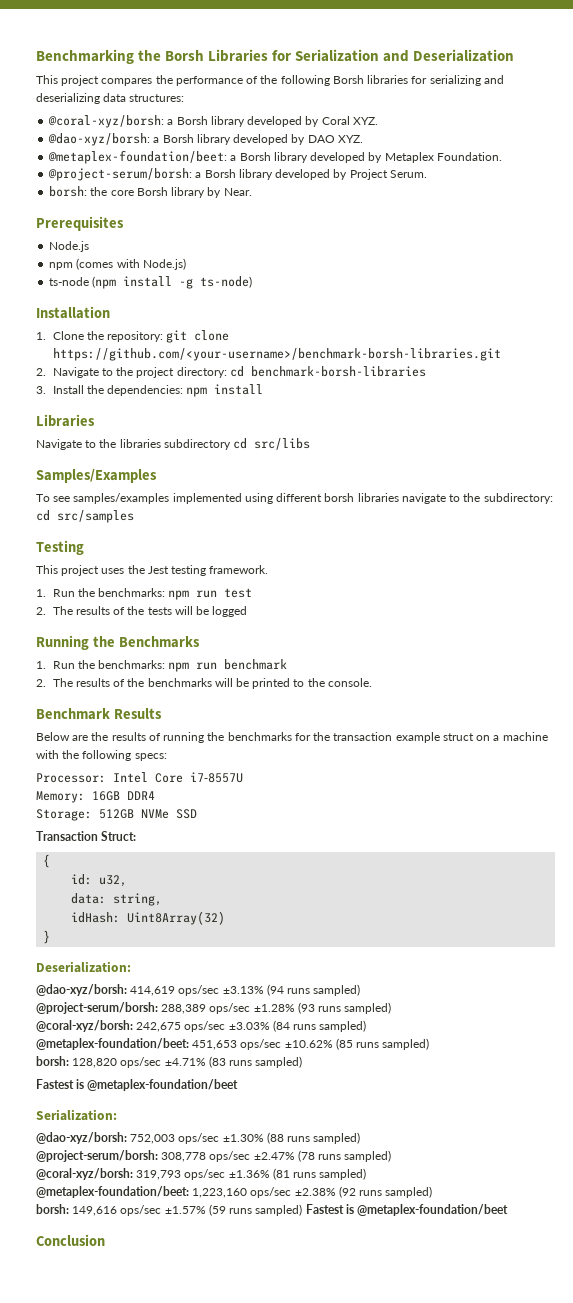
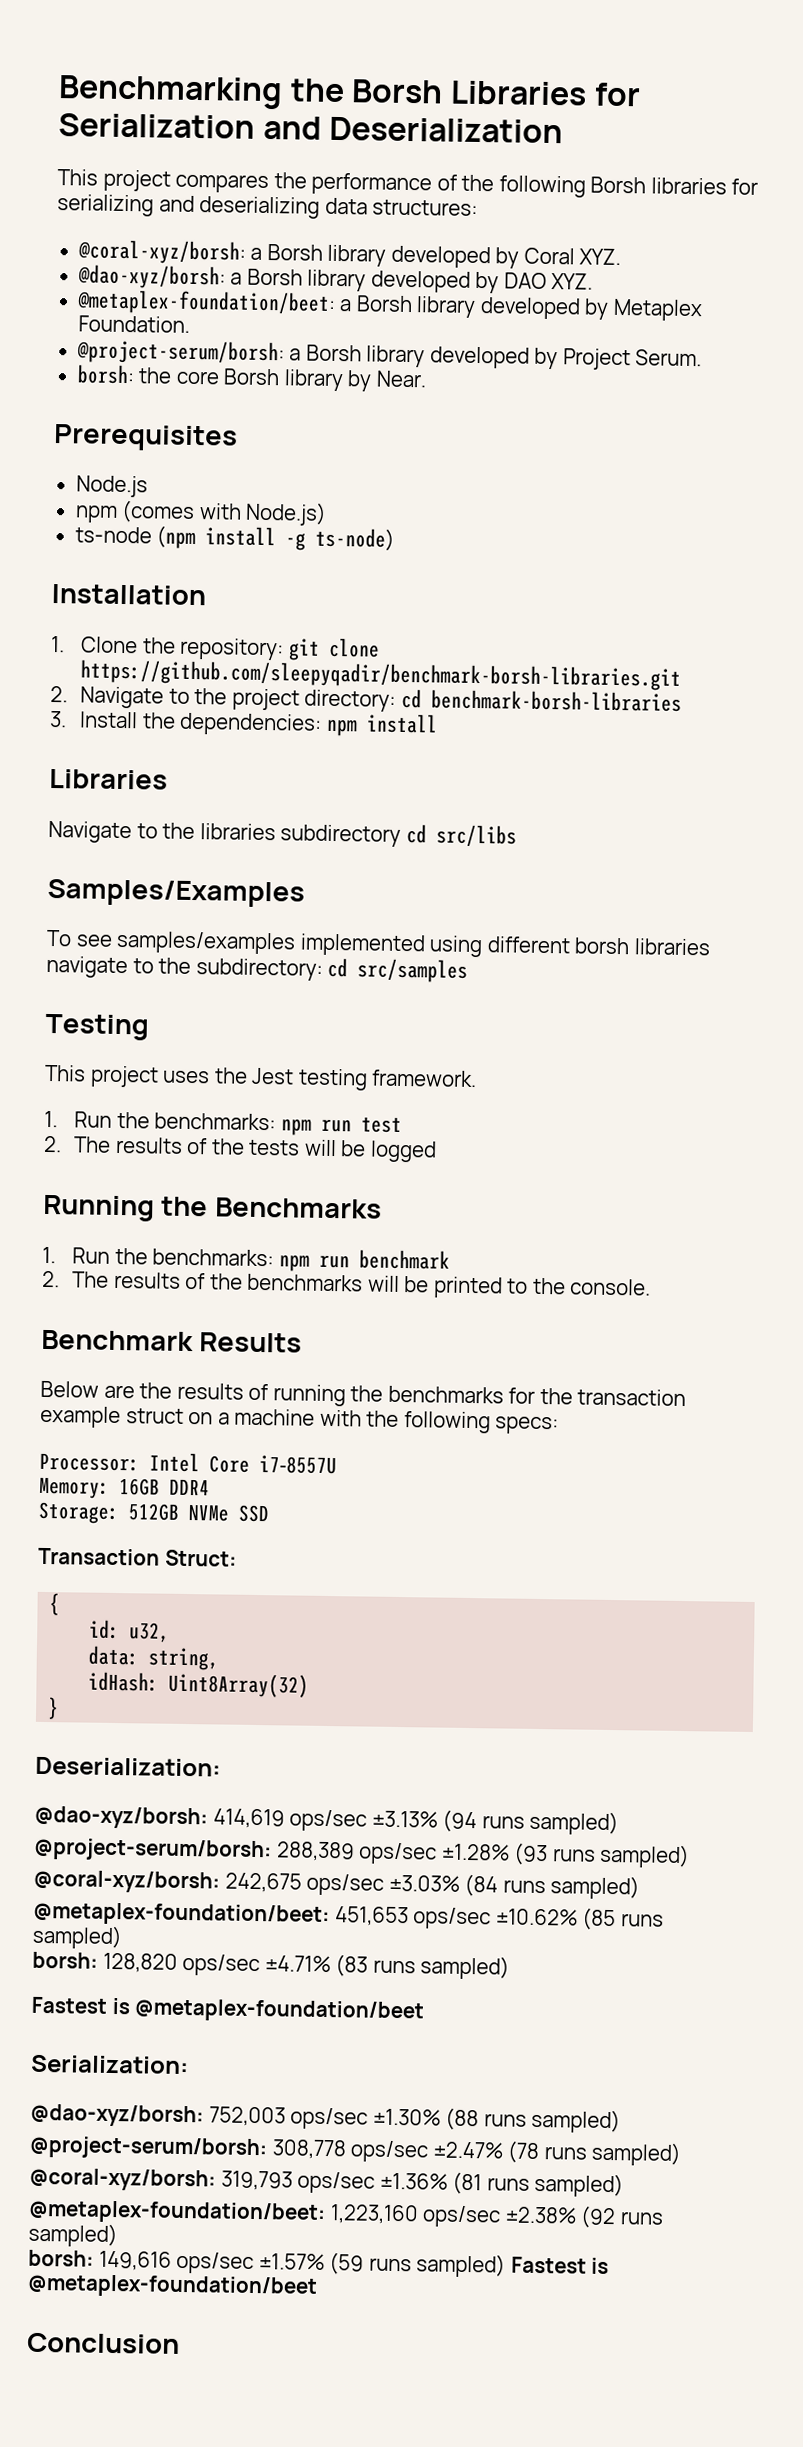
[52,348,501,361] https://github.com/<your-username>/benchmark-borsh-libraries.git -> [80,659,682,691] https://github.com/sleepyqadir/benchmark-borsh-libraries.git

